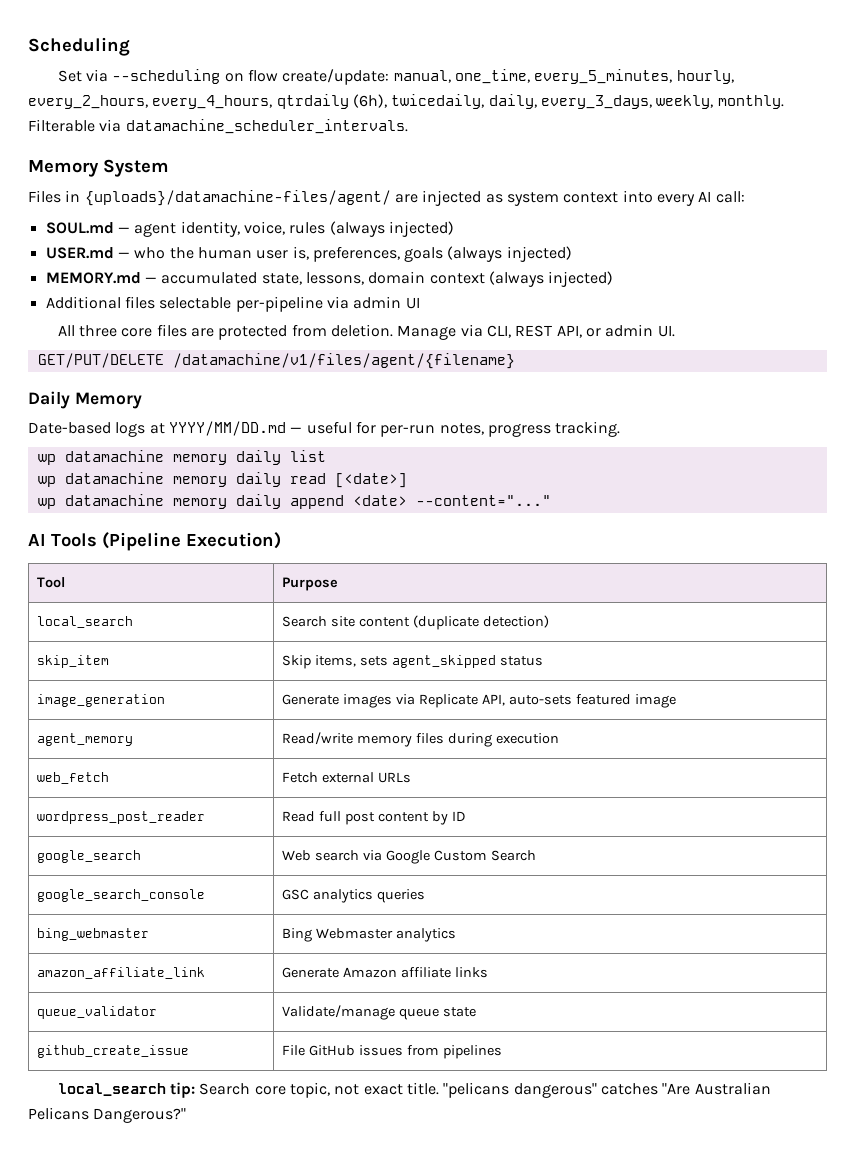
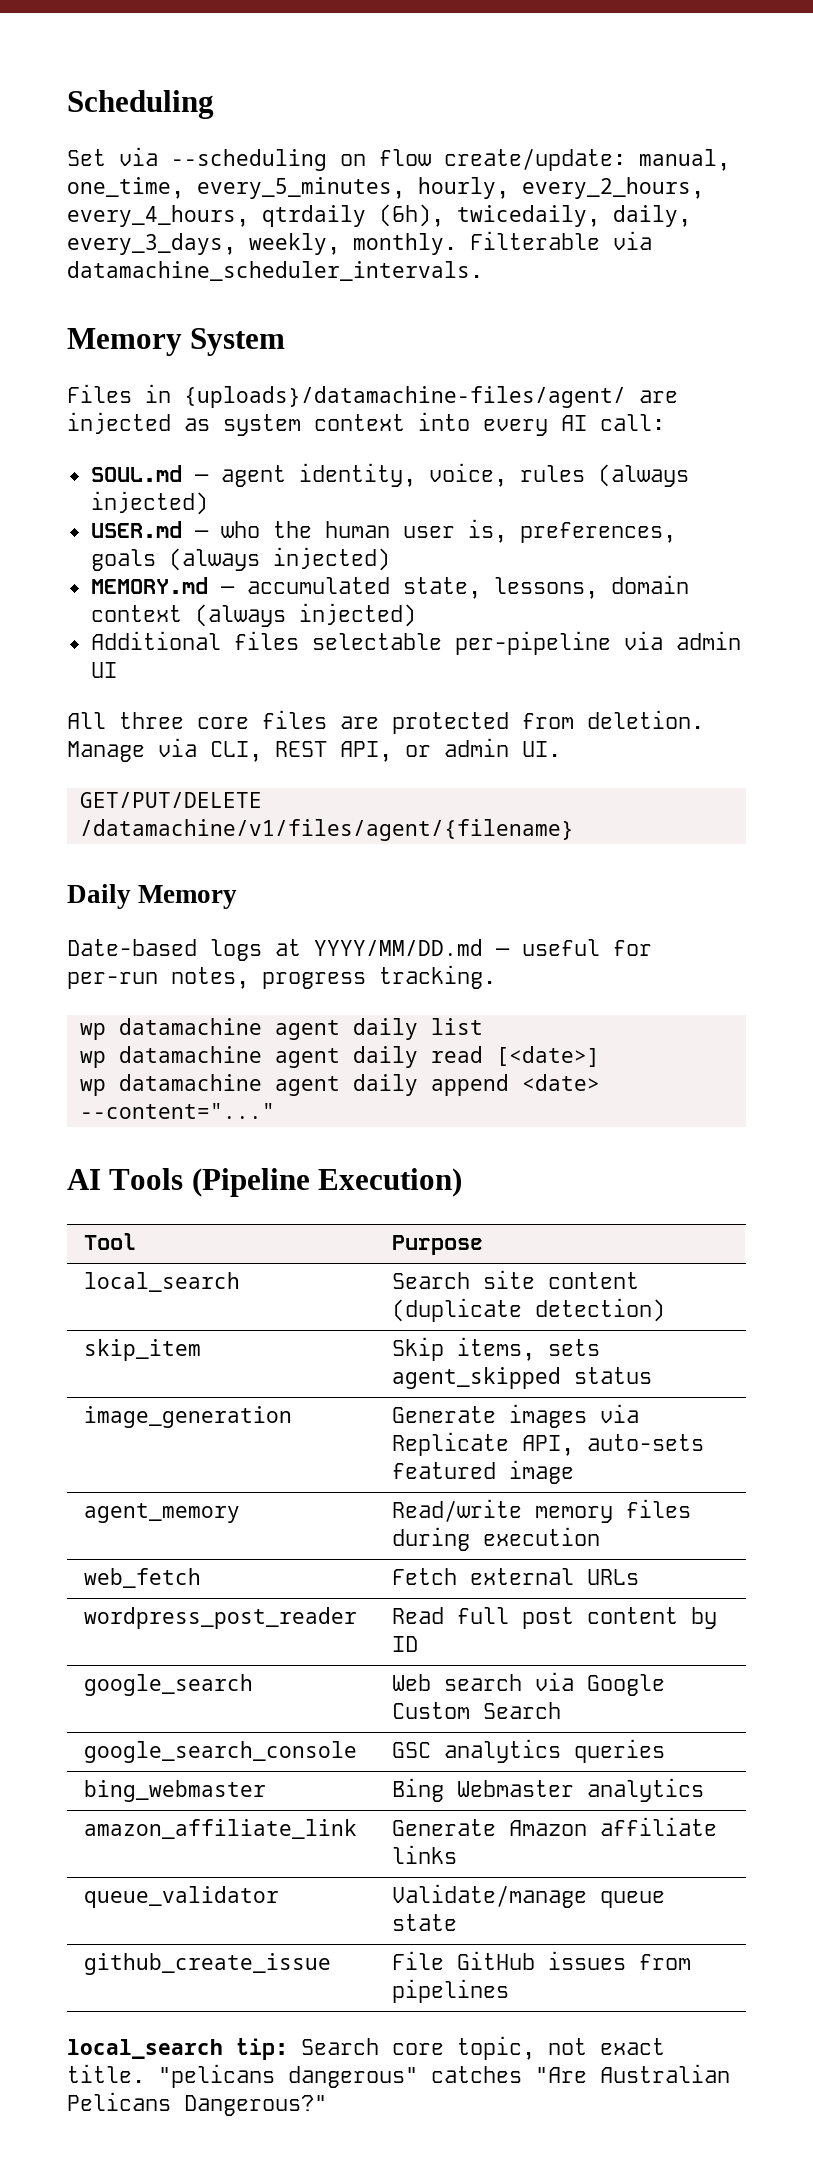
[172,454,227,465] memory -> [274,1020,340,1040] agent
[172,476,227,487] memory -> [274,1048,340,1068] agent
[172,498,227,509] memory -> [274,1076,340,1096] agent

